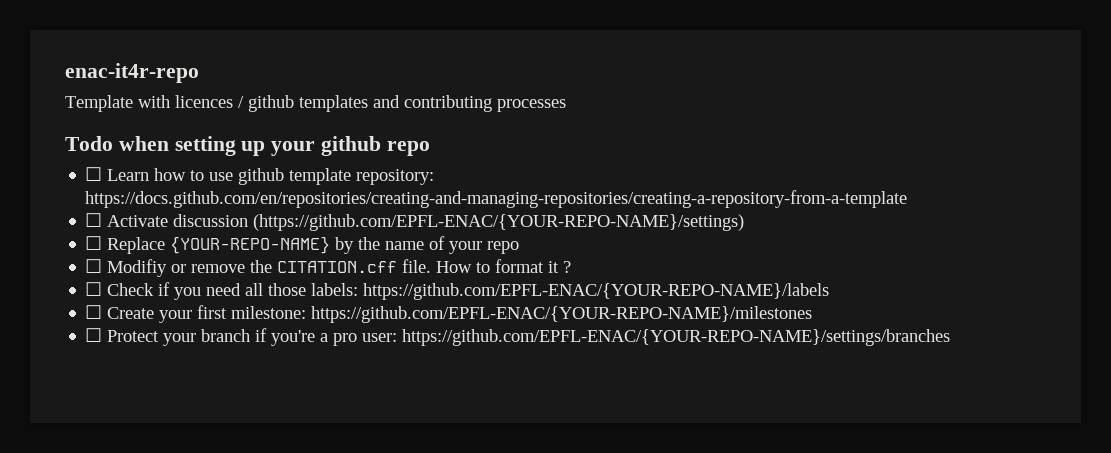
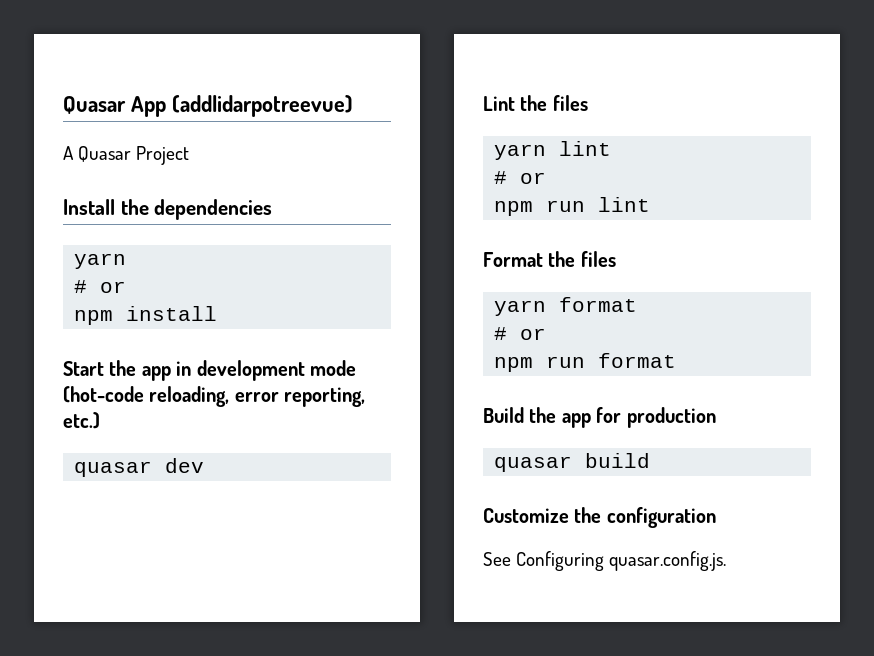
[65,63,199,83] [65,95,566,112] [65,136,430,156] [85,167,435,185] [85,190,908,208] [85,213,745,231] [85,236,520,254] [85,259,572,277] [85,282,830,300] [85,305,813,323] [85,328,951,346] enac-it4r-repo // Template with licences / github templates and contributing processes // Todo when setting up your github repo // ☐ Learn how to use github template repository: https://docs.github.com/en/repositories/creating-and-managing-repositories/creating-a-repository-from-a-template // ☐ Activate discussion (https://github.com/EPFL-ENAC/{YOUR-REPO-NAME}/settings) // ☐ Replace {YOUR-REPO-NAME} by the name of your repo // ☐ Modifiy or remove the CITATION.cff file. How to format it ? // ☐ Check if you need all those labels: https://github.com/EPFL-ENAC/{YOUR-REPO-NAME}/labels // ☐ Create your first milestone: https://github.com/EPFL-ENAC/{YOUR-REPO-NAME}/milestones // ☐ Protect your branch if you're a pro user: https://github.com/EPFL-ENAC/{YOUR-REPO-NAME}/settings/branches -> [63,95,353,117] [63,146,190,165] [63,199,273,220] [74,253,127,269] [74,280,127,293] [74,306,218,325] [63,360,356,381] [63,386,366,407] [63,412,100,429] [74,458,205,477] [483,95,588,111] [494,141,612,160] [494,171,547,184] [494,197,651,216] [483,251,616,267] [494,297,638,316] [494,327,547,340] [494,353,677,372] [483,407,716,428] [494,453,651,472] [483,507,716,528] [483,551,727,571] Quasar App (addlidarpotreevue) // A Quasar Project // Install the dependencies // yarn // # or // npm install // Start the app in development mode (hot-code reloading, error reporting, etc.) // quasar dev // Lint the files // yarn lint // # or // npm run lint // Format the files // yarn format // # or // npm run format // Build the app for production // quasar build // Customize the configuration // See Configuring quasar.config.js.

